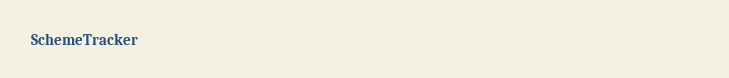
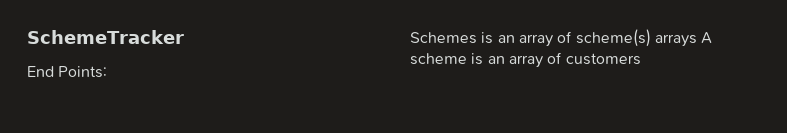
(138, 39) none -> [27,66,108,78] [410,29,713,47] [410,52,641,68] // End Points: // Schemes is an array of scheme(s) arrays A scheme is an array of customers

